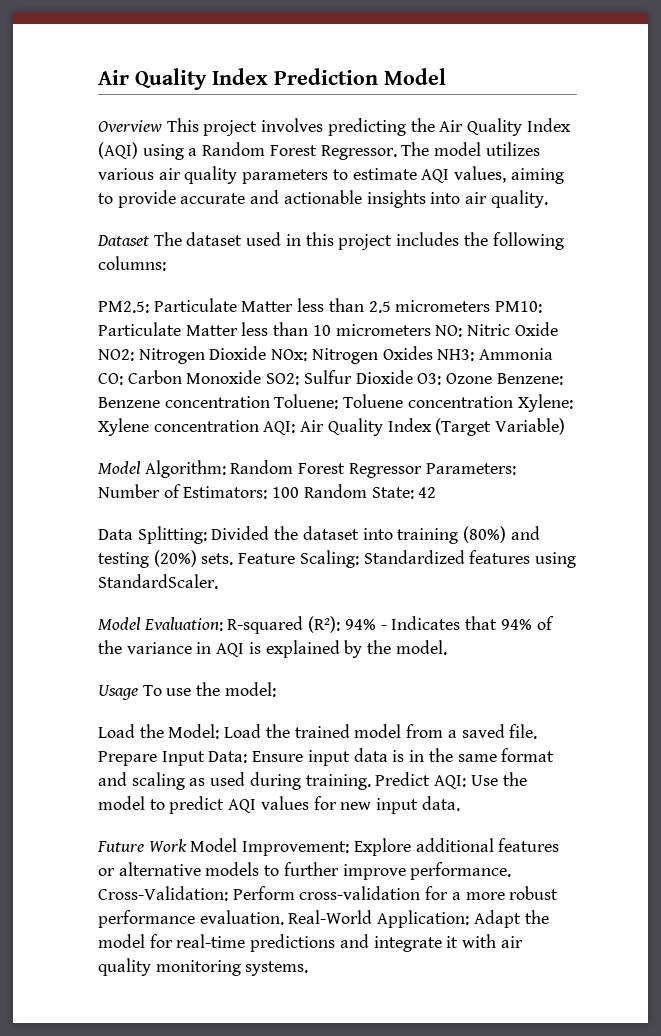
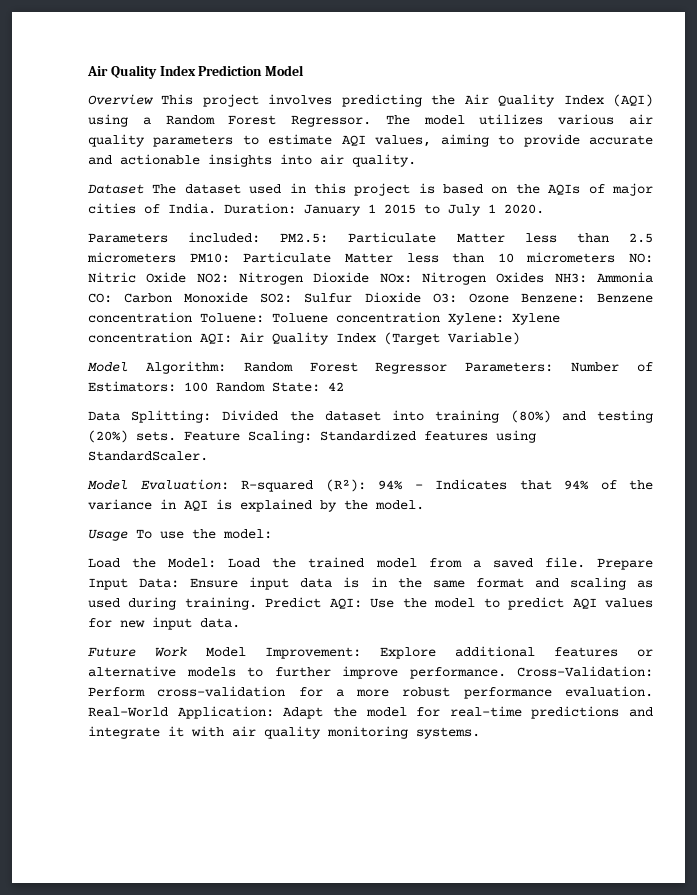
[396,232,564,250] [98,256,166,271] includes the following columns: // -> [418,183,653,196] [88,203,544,216] [88,232,261,243] is based on the AQIs of major cities of India. Duration: January 1 2015 to July 1 2020. // Parameters included:

